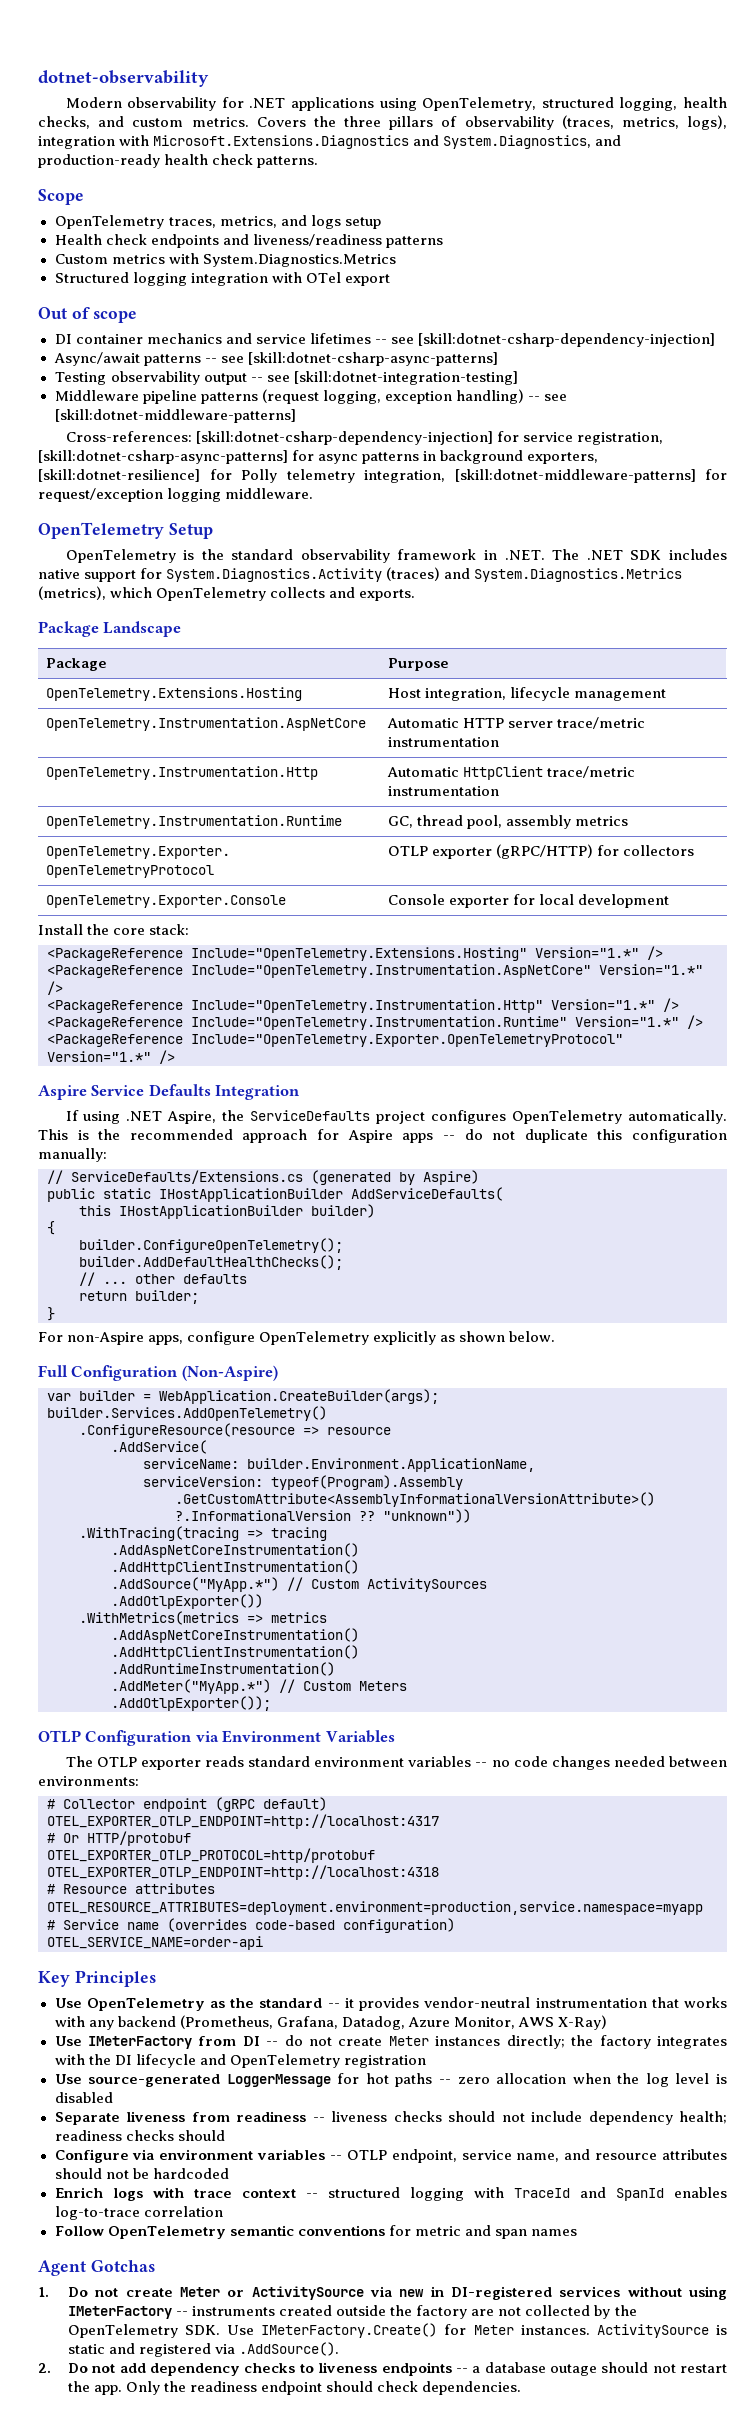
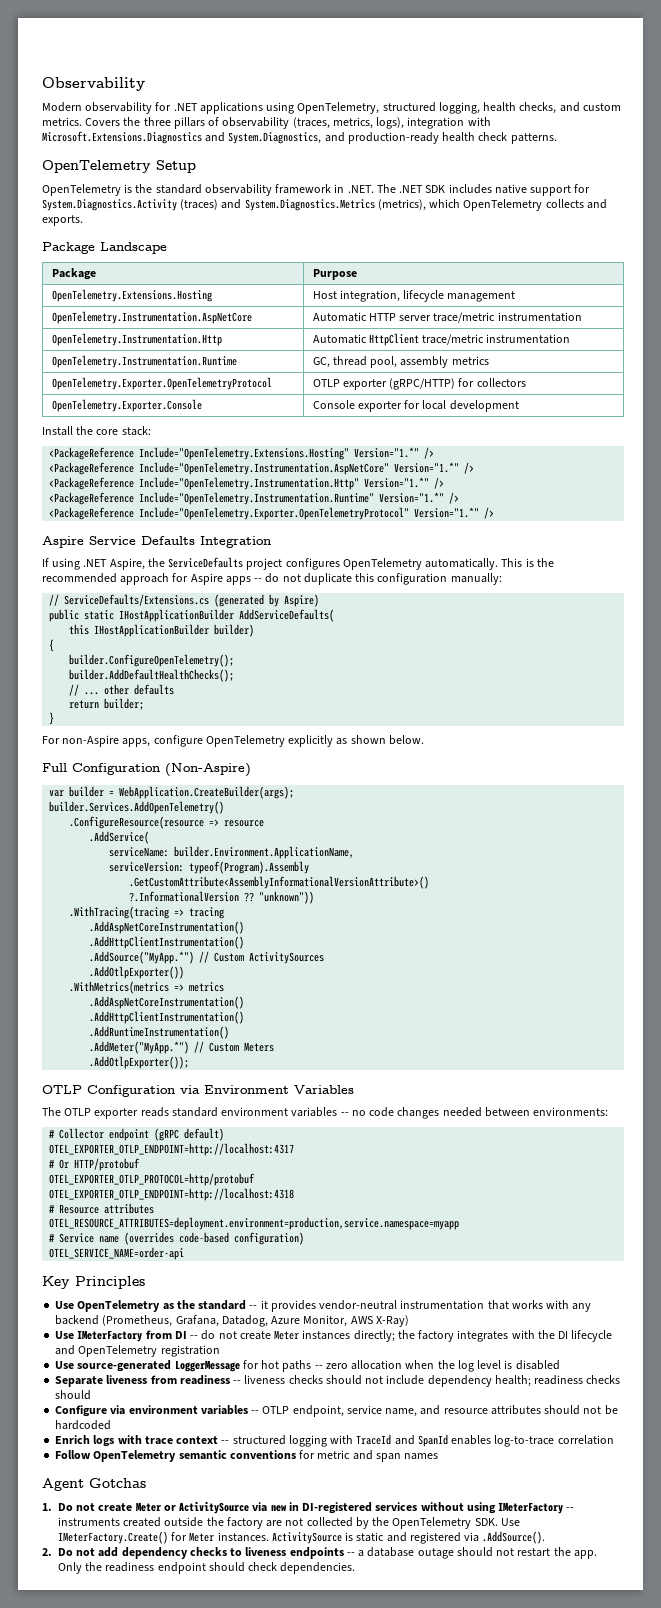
[38,70,209,87] dotnet-observability -> [42,77,145,91] Observability
[38,189,84,205] [54,215,381,229] [54,234,443,248] [54,253,396,267] [54,272,390,286] [38,307,138,323] [54,333,715,347] [53,352,498,366] [54,371,518,385] [54,389,567,404] [54,409,296,423] [65,431,663,445] [38,450,599,464] [38,469,727,483] [38,488,314,502] // Scope // OpenTelemetry traces, metrics, and logs setup // Health check endpoints and liveness/readiness patterns // Custom metrics with System.Diagnostics.Metrics // Structured logging integration with OTel export // Out of scope // DI container mechanics and service lifetimes -- see [skill:dotnet-csharp-dependency-injection] // Async/await patterns -- see [skill:dotnet-csharp-async-patterns] // Testing observability output -- see [skill:dotnet-integration-testing] // Middleware pipeline patterns (request logging, exception handling) -- see [skill:dotnet-middleware-patterns] // Cross-references: [skill:dotnet-csharp-dependency-injection] for service registration, [skill:dotnet-csharp-async-patterns] for async patterns in background exporters, [skill:dotnet-resilience] for Polly telemetry integration, [skill:dotnet-middleware-patterns] for request/exception logging middleware. -> (557, 138) none

